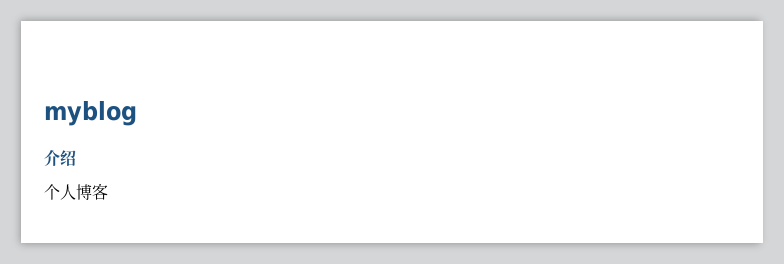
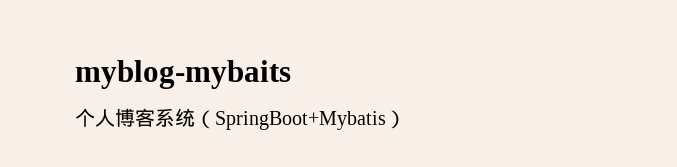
[44,101,137,126] [44,150,76,166] myblog // 介绍 -> [75,60,291,89] myblog-mybaits
(108, 191) none -> [155,108,406,130] 系统（SpringBoot+Mybatis）

